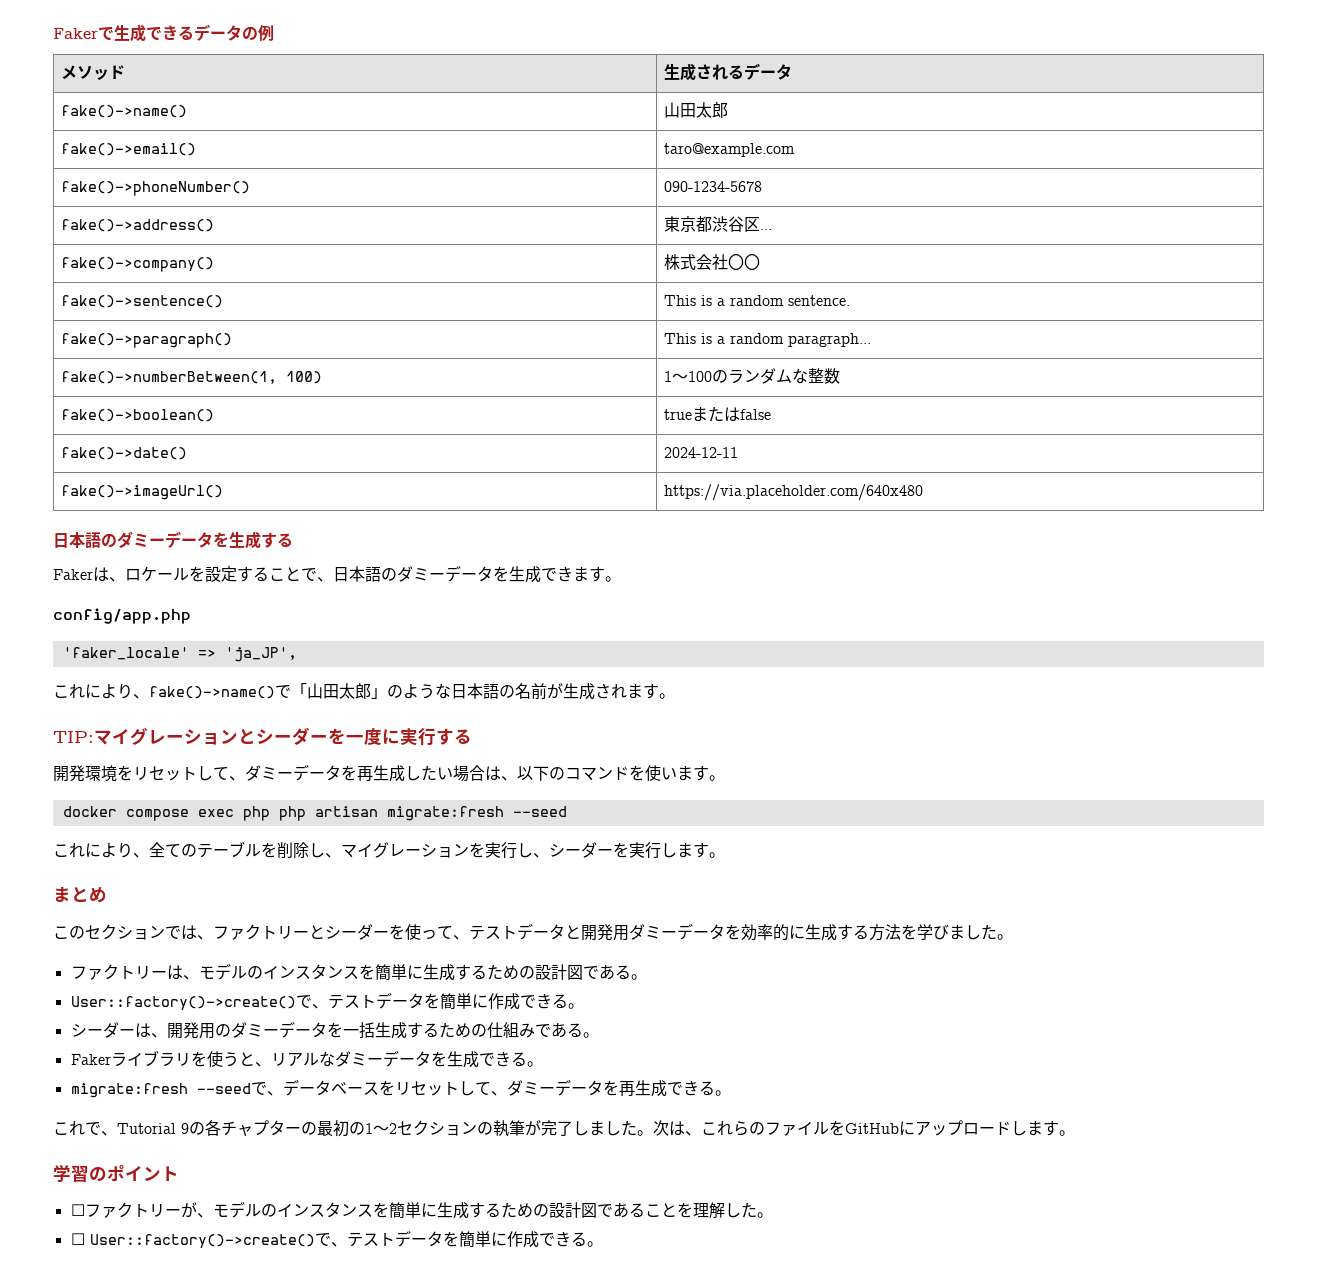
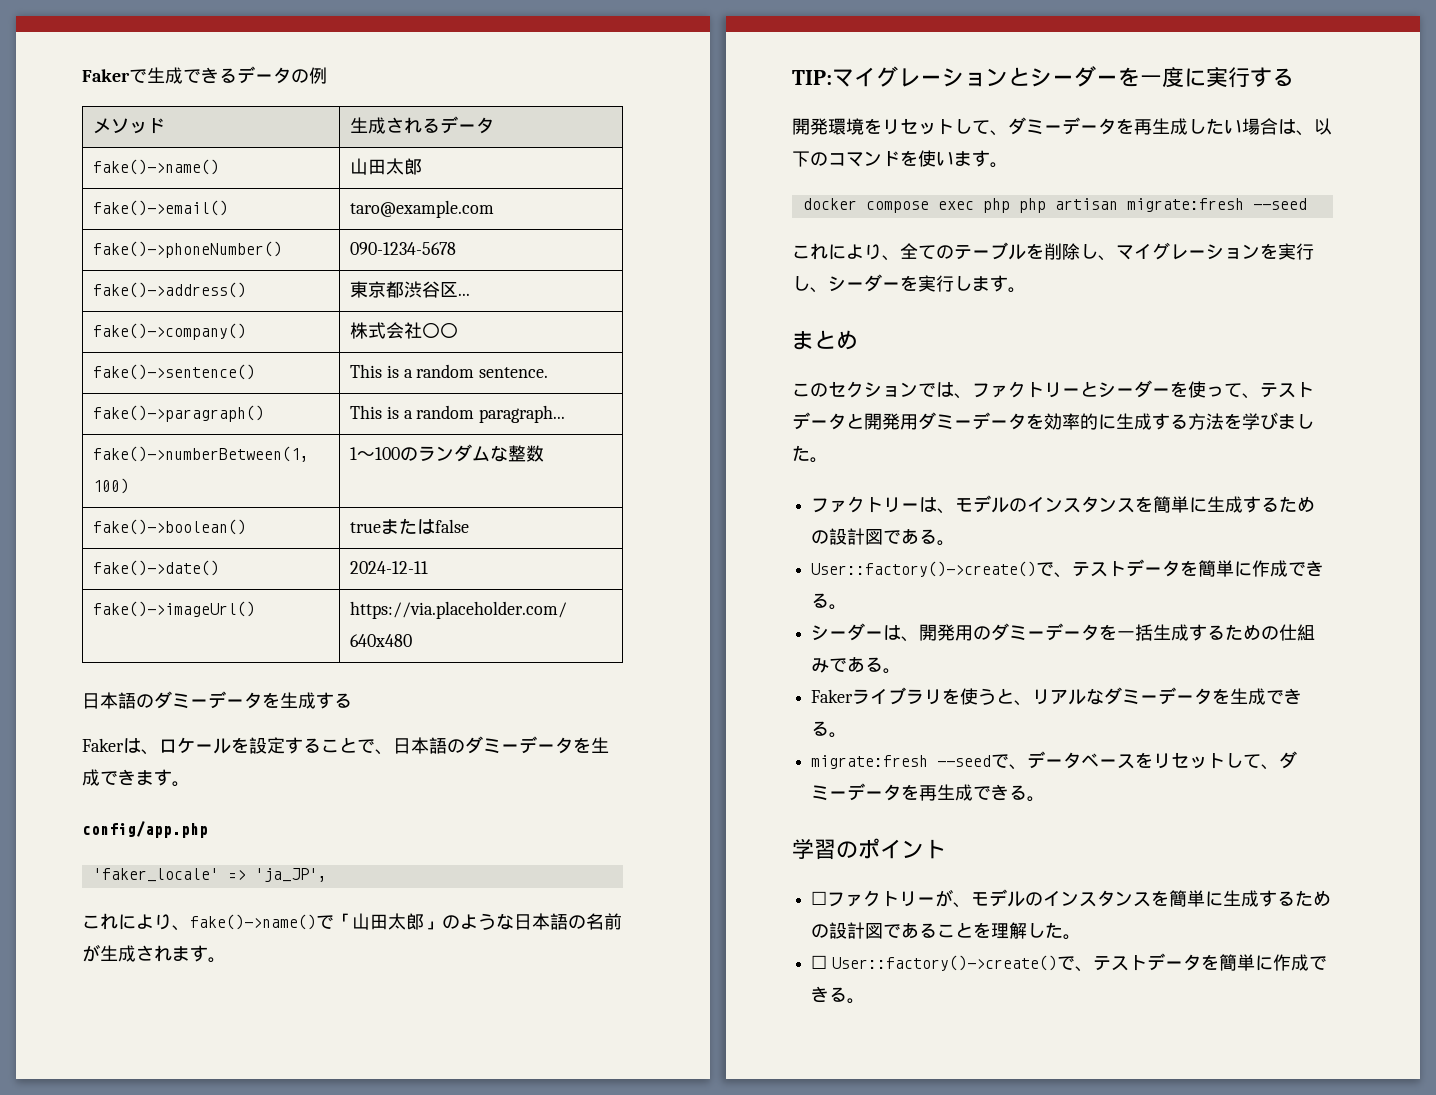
[53,1120,1075,1137] // これで、Tutorial 9の各チャプターの最初の1〜2セクションの執筆が完了しました。次は、これらのファイルをGitHubにアップロードします。 -> (1046, 799) none

